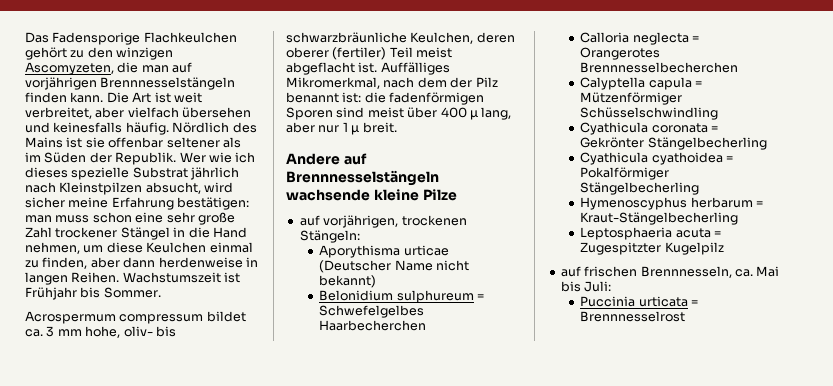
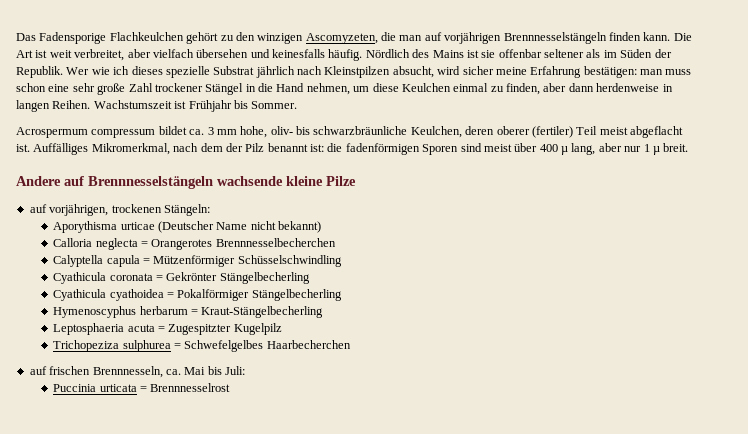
[319,290,485,303] [319,305,425,318] [319,320,427,331] // Belonidium sulphureum = Schwefelgelbes Haarbecherchen -> (322, 227) none
(724, 248) none -> [53,340,351,352] // Trichopeziza sulphurea = Schwefelgelbes Haarbecherchen

